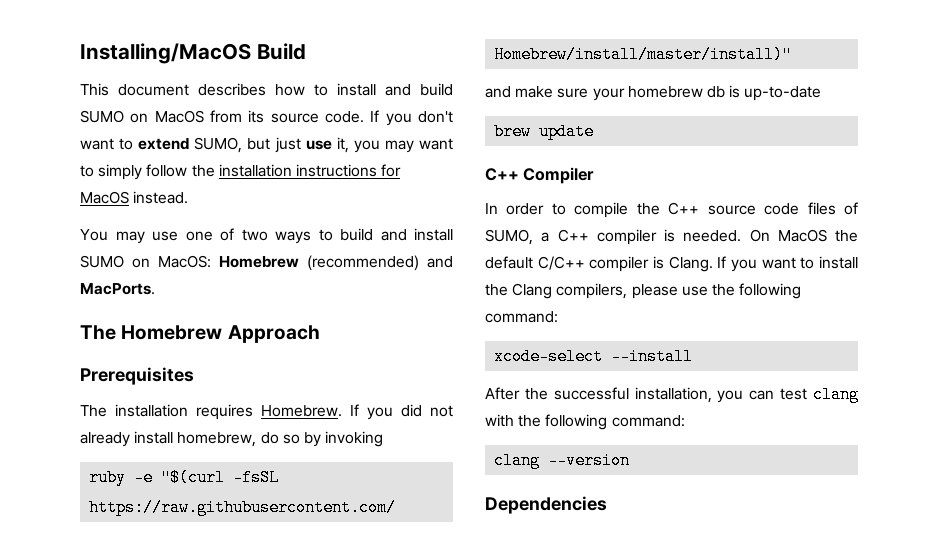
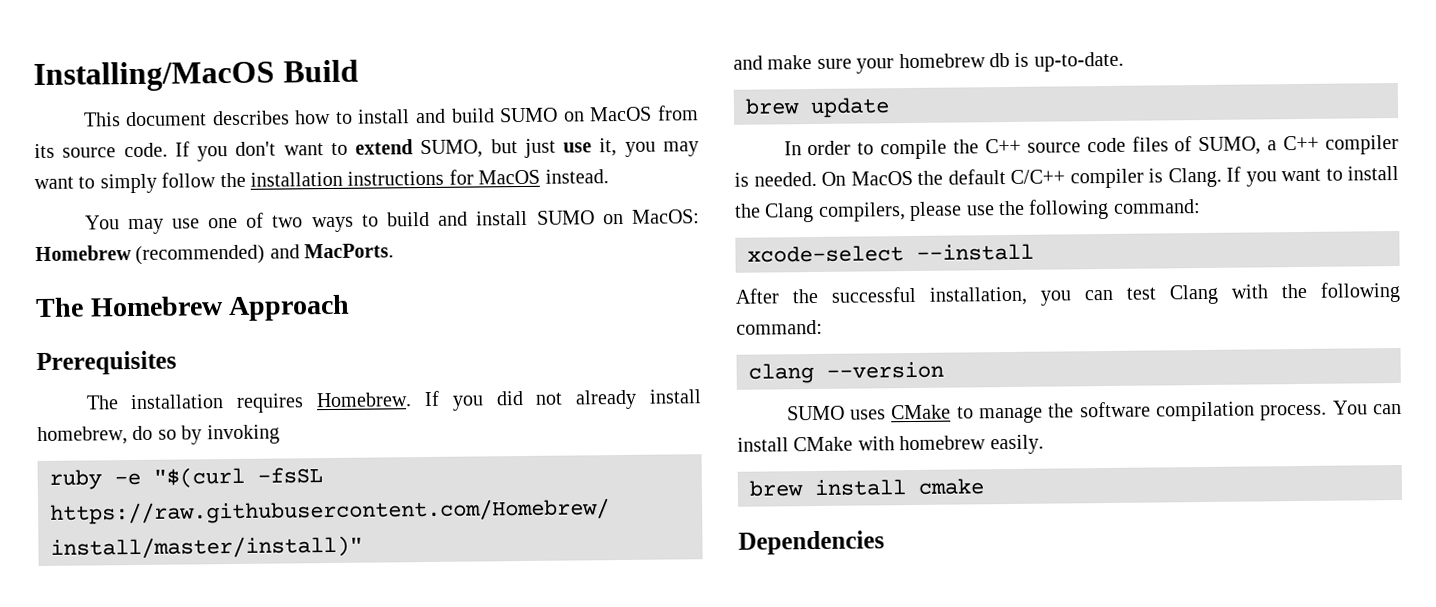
[744,86,822,101] up-to-date -> [1033,51,1124,72] up-to-date.
[485,167,595,184] // C++ Compiler -> (890, 108) none
[813,386,859,403] clang -> [1169,284,1219,305] Clang
(631, 460) none -> [786,400,1402,424] [737,434,1044,455] [749,478,984,497] // SUMO uses CMake to manage the software compilation process. You can install CMake with homebrew easily. // brew install cmake

